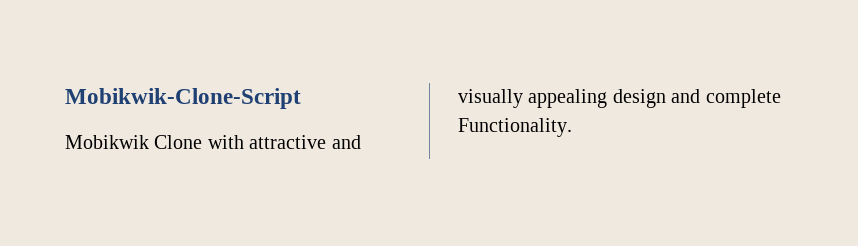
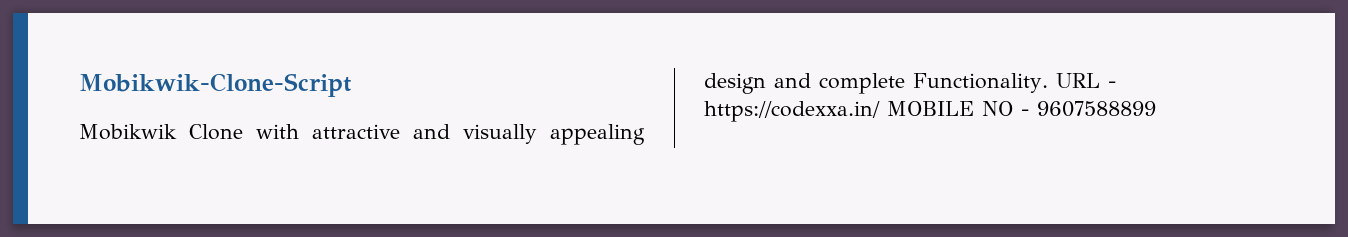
(572, 127) none -> [1055,73,1116,88] [704,101,1156,122] URL - https://codexxa.in/ MOBILE NO - 9607588899

